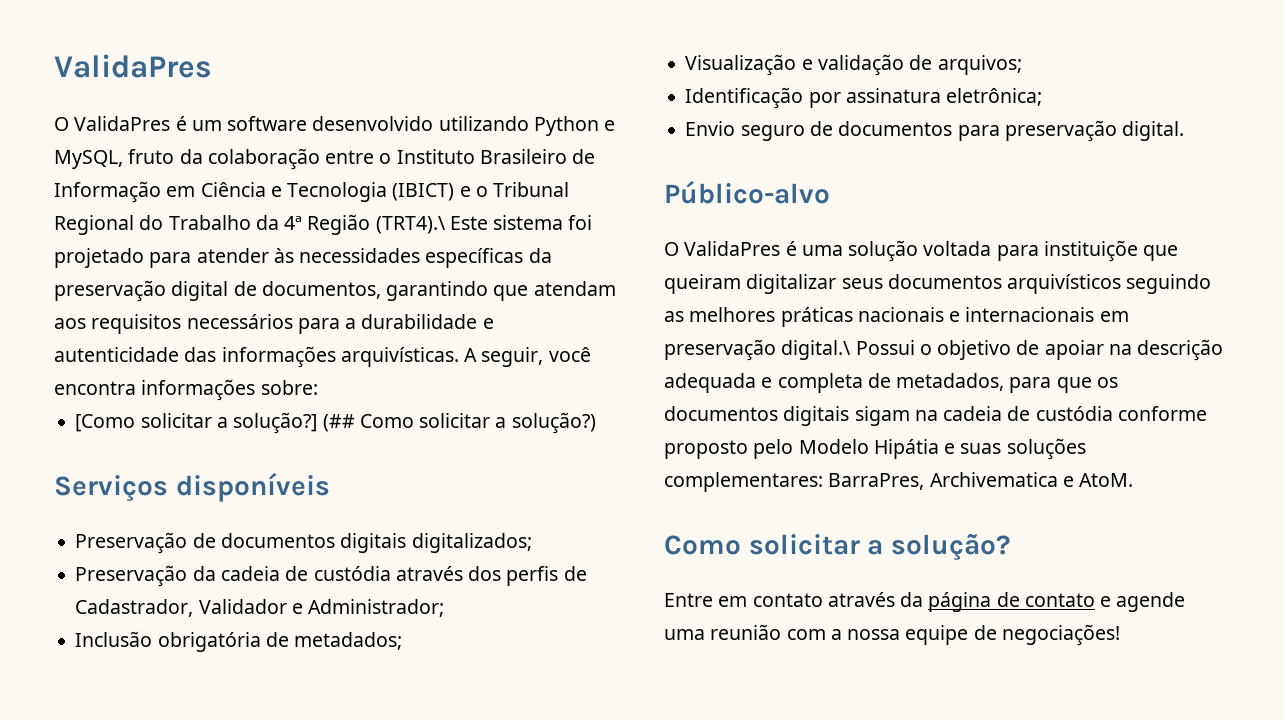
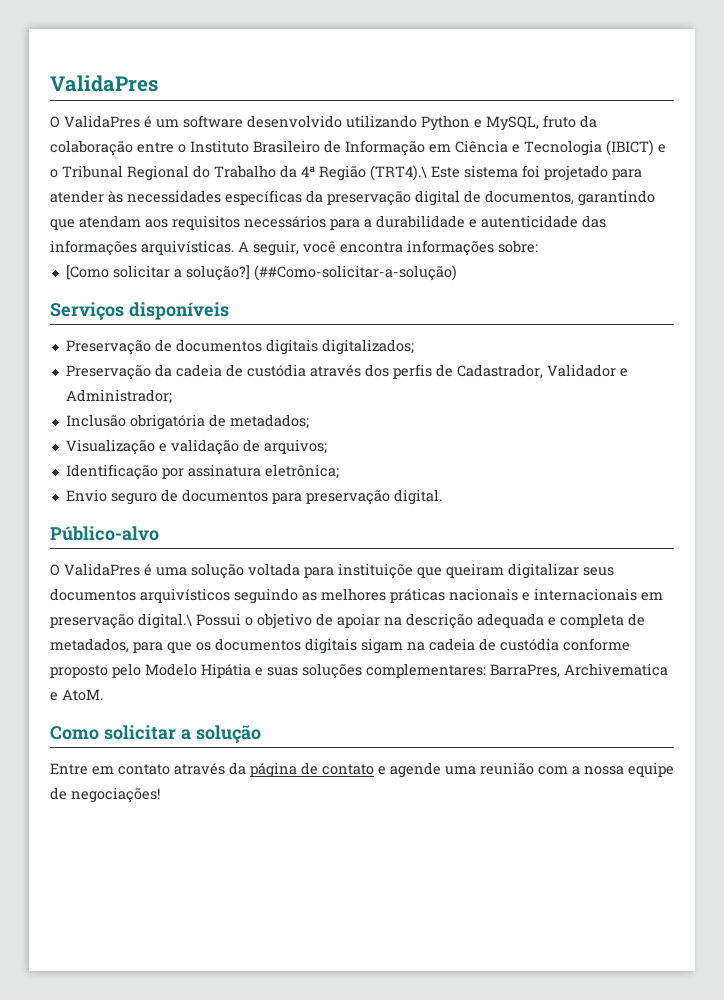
[322,412,596,434] (## Como solicitar a solução?) -> [253,265,457,281] (##Como-solicitar-a-solução)
[890,533,1010,561] solução? -> [195,725,261,744] solução

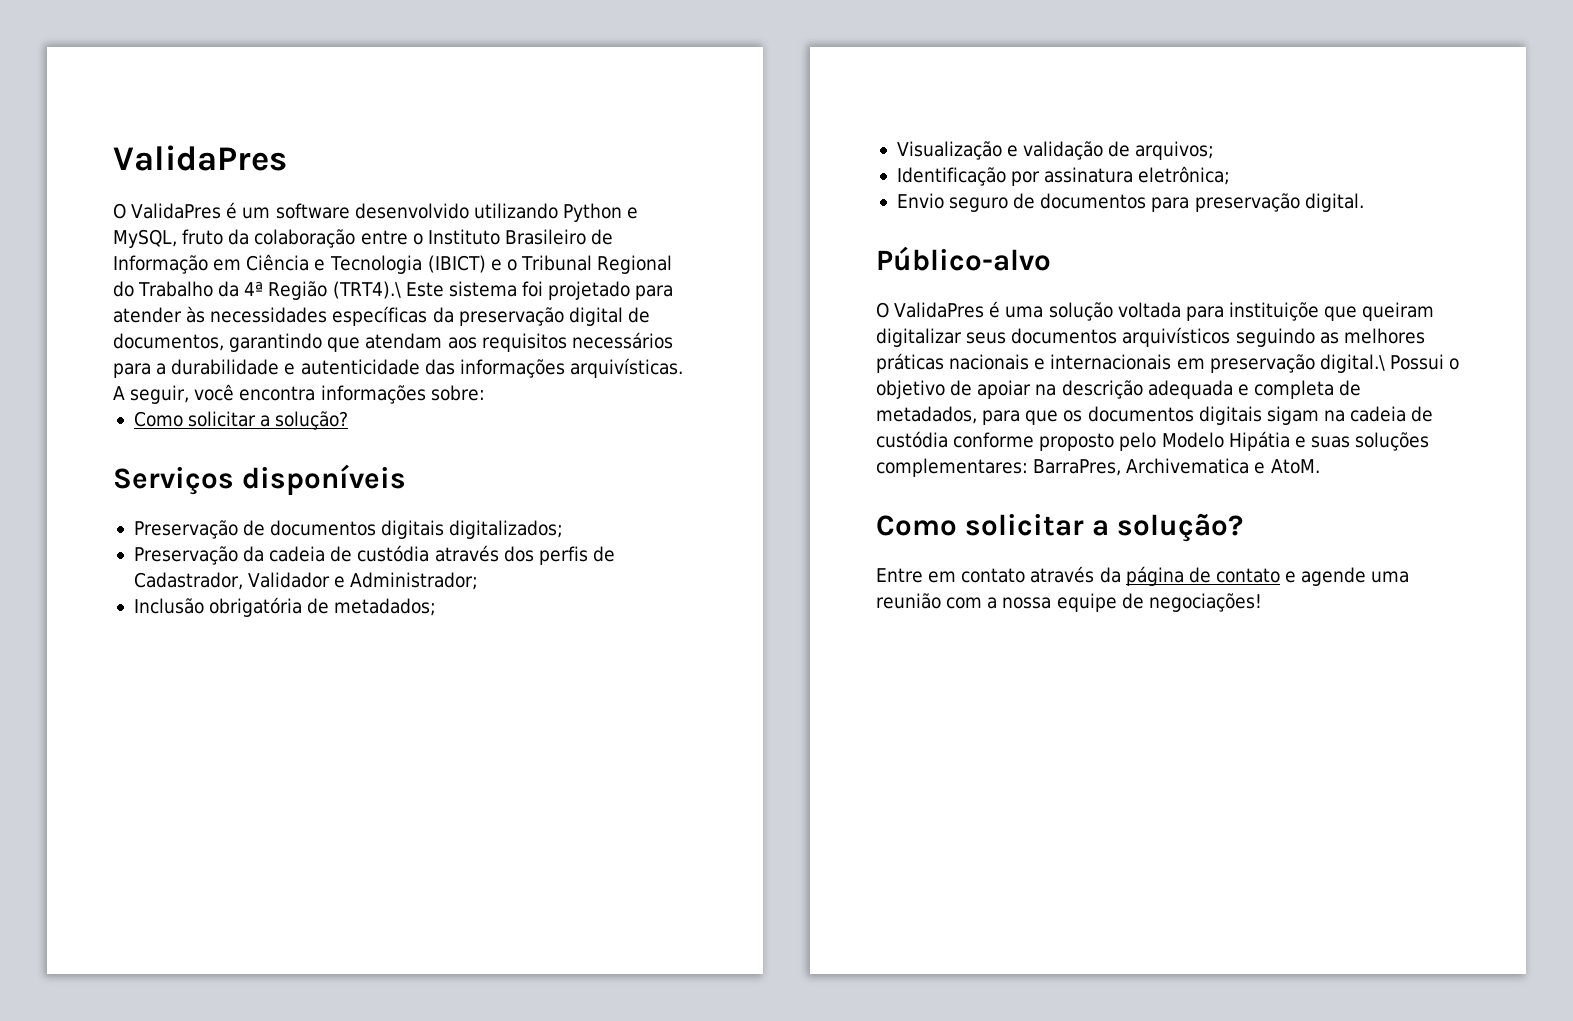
[65,265,457,281] [Como solicitar a solução?] (##Como-solicitar-a-solução) -> [133,411,349,430] Como solicitar a solução?
[195,725,261,744] solução -> [1116,513,1243,542] solução?

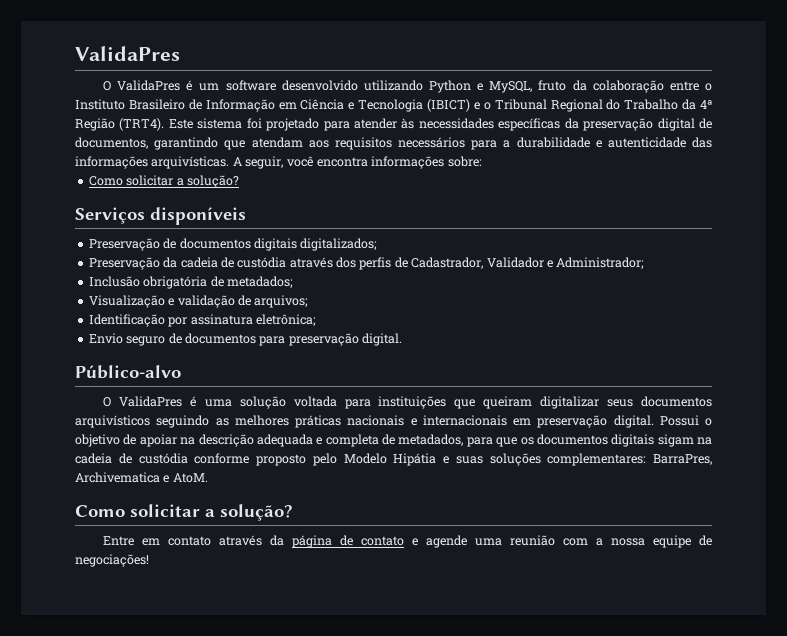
[332,281,401,299] (TRT4).\ -> [119,118,165,131] (TRT4).
[1228,302,1319,321] instituiçõe -> [378,396,447,409] instituições
[1319,354,1385,373] digital.\ -> [613,415,654,428] digital.

